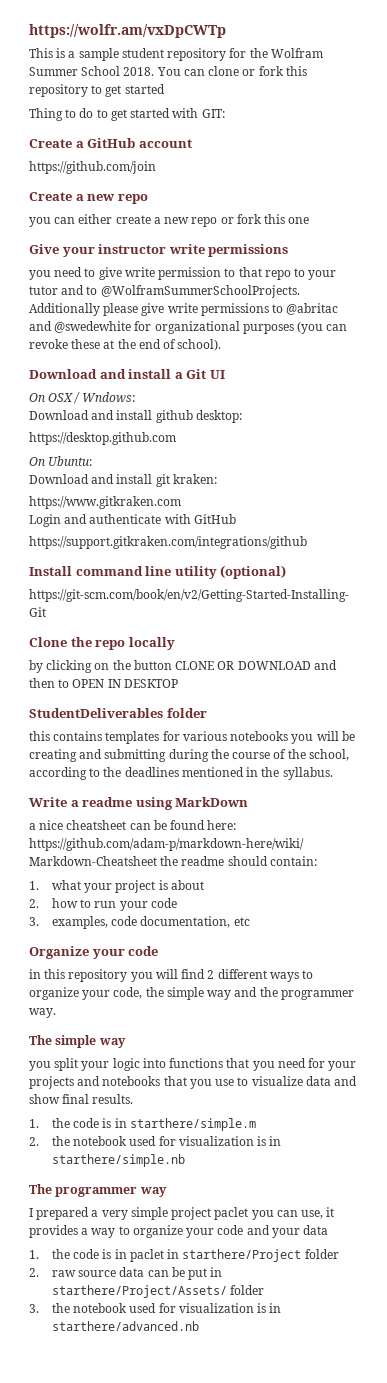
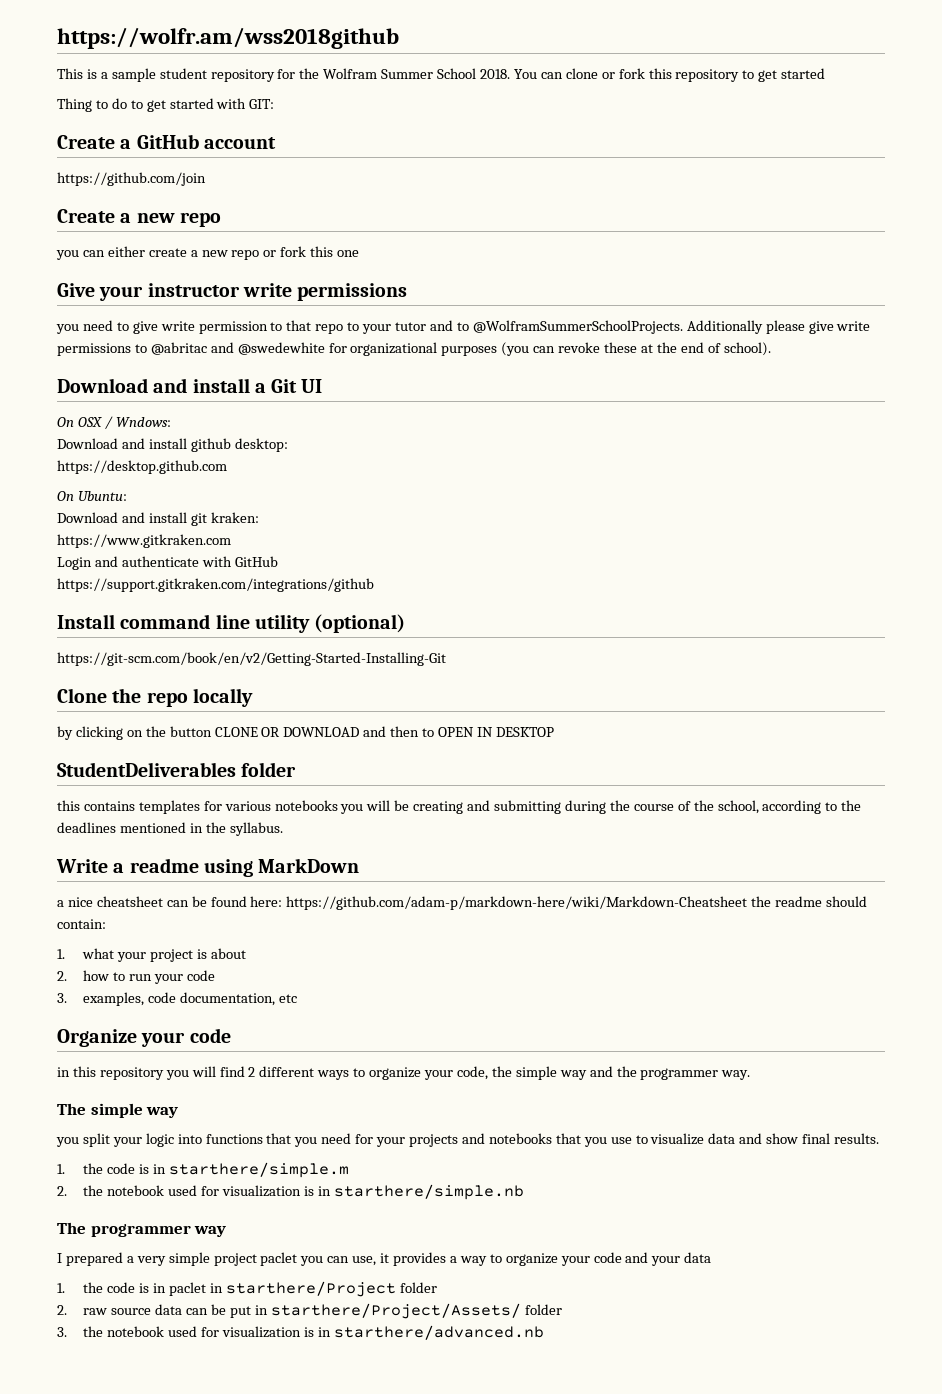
[29,24,226,38] https://wolfr.am/vxDpCWTp -> [57,27,399,49] https://wolfr.am/wss2018github

